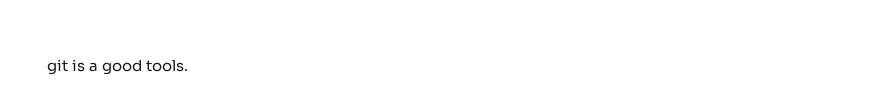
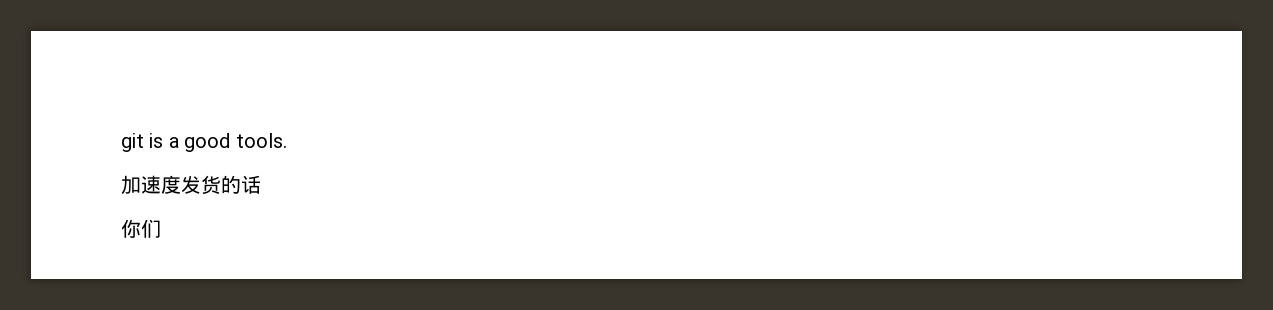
(189, 66) none -> [121,175,261,195] [121,219,161,238] // 加速度发货的话 // 你们

